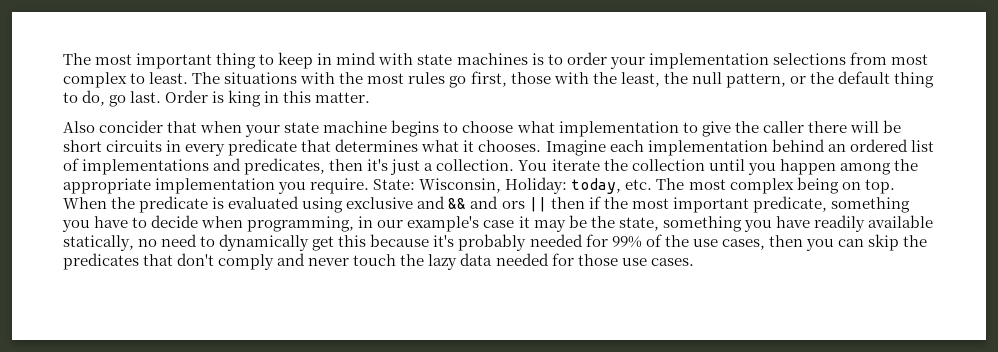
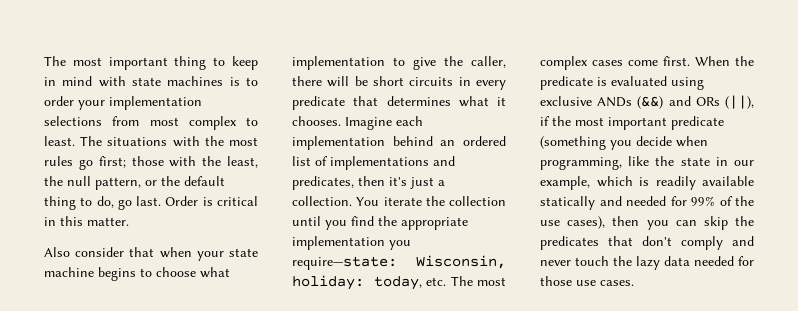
[470,71,507,87] first, -> [98,156,126,168] first;
[228,90,262,107] king -> [217,196,258,206] critical
[99,120,164,133] concider -> [75,247,125,257] consider
[762,121,804,133] caller -> [471,56,506,68] caller,
[779,159,891,175] happen among -> [351,216,374,226] find
[310,177,568,194] require. State: Wisconsin, Holiday: -> [292,255,506,270] [292,275,364,290] require—state: Wisconsin, holiday:
[796,177,895,194] being on top. -> [592,56,690,66] cases come first.
[417,196,910,213] [62,215,933,232] [63,234,527,251] and && and ors || then if the most important predicate, something you have to decide when programming, in our example's case it may be the state, something you have readily available statically, no need to dynamically get this because it's probably -> [597,95,754,109] [540,116,724,130] [540,136,708,150] [540,156,754,170] [540,176,754,190] [540,196,622,210] ANDs (&&) and ORs (||), if the most important predicate (something you decide when programming, like the state in our example, which is readily available statically and
[721,239,765,250] cases, -> [567,216,606,229] cases),

